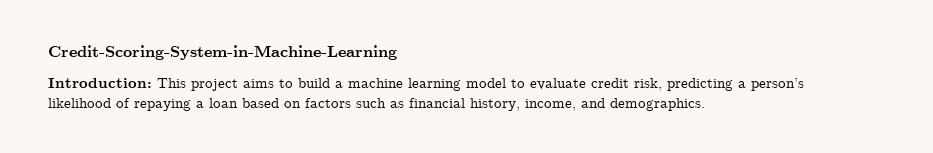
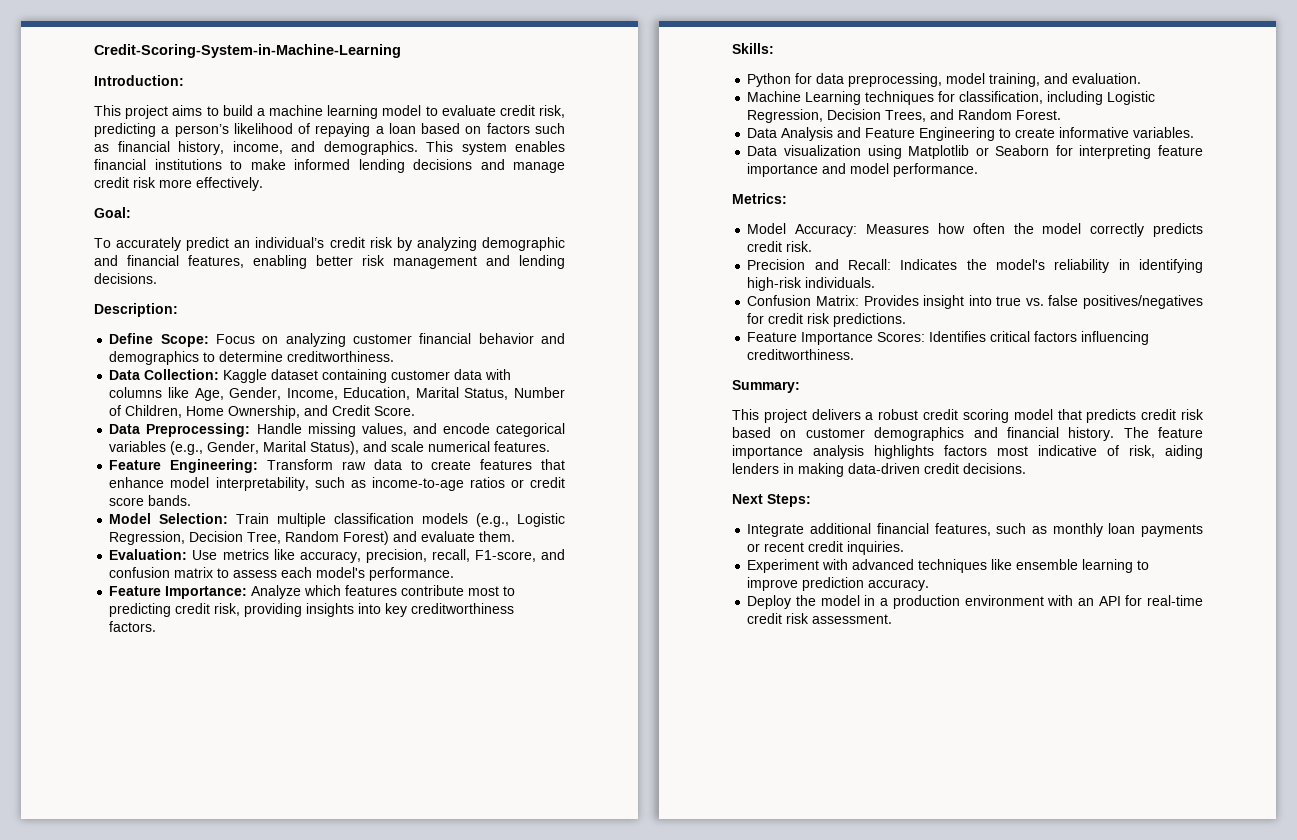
(152, 83) none -> (184, 80) //
(705, 104) none -> [426,141,565,155] [94,159,565,173] [94,177,263,191] [94,207,131,218] [94,237,565,251] [94,255,565,269] [94,273,157,284] [94,303,178,317] [109,333,565,347] [109,351,395,365] [109,369,512,383] [109,387,565,401] [109,405,416,419] [109,423,565,437] [109,441,551,455] [109,459,565,473] [109,477,565,491] [109,495,192,506] [109,513,565,527] [109,531,516,545] [109,549,565,563] [109,567,455,581] [109,585,516,599] [109,603,515,617] [109,621,157,632] [732,43,774,54] [747,73,1142,87] [747,91,1156,105] [747,109,1062,123] [747,127,1195,141] [747,145,1203,159] [747,163,979,177] [732,193,787,204] [747,223,1203,237] [747,241,813,252] [747,259,1203,273] [747,277,876,291] [747,295,1203,309] [747,313,907,327] [747,331,1150,345] [747,349,855,360] [732,380,800,393] [732,409,1204,423] [732,427,1203,441] [732,445,1203,459] [732,463,1026,477] [732,494,811,507] [747,523,1203,537] [747,541,905,555] [747,559,1150,573] [747,577,930,591] [747,595,1203,609] [747,613,893,624] This system enables financial institutions to make informed lending decisions and manage credit risk more effectively. // Goal: // To accurately predict an individual’s credit risk by analyzing demographic and financial features, enabling better risk management and lending decisions. // Description: // Define Scope: Focus on analyzing customer financial behavior and demographics to determine creditworthiness. // Data Collection: Kaggle dataset containing customer data with columns like Age, Gender, Income, Education, Marital Status, Number of Children, Home Ownership, and Credit Score. // Data Preprocessing: Handle missing values, and encode categorical variables (e.g., Gender, Marital Status), and scale numerical features. // Feature Engineering: Transform raw data to create features that enhance model interpretability, such as income-to-age ratios or credit score bands. // Model Selection: Train multiple classification models (e.g., Logistic Regression, Decision Tree, Random Forest) and evaluate them. // Evaluation: Use metrics like accuracy, precision, recall, F1-score, and confusion matrix to assess each model's performance. // Feature Importance: Analyze which features contribute most to predicting credit risk, providing insights into key creditworthiness factors. // Skills: // Python for data preprocessing, model training, and evaluation. // Machine Learning techniques for classification, including Logistic Regression, Decision Trees, and Random Forest. // Data Analysis and Feature Engineering to create informative variables. // Data visualization using Matplotlib or Seaborn for interpreting feature importance and model performance. // Metrics: // Model Accuracy: Measures how often the model correctly predicts credit risk. // Precision and Recall: Indicates the model's reliability in identifying high-risk individuals. // Confusion Matrix: Provides insight into true vs. false positives/negatives for credit risk predictions. // Feature Importance Scores: Identifies critical factors influencing creditworthiness. // Summary: // This project delivers a robust credit scoring model that predicts credit risk based on customer demographics and financial history. The feature importance analysis highlights factors most indicative of risk, aiding lenders in making data-driven credit decisions. // Next Steps: // Integrate additional financial features, such as monthly loan payments or recent credit inquiries. // Experiment with advanced techniques like ensemble learning to improve prediction accuracy. // Deploy the model in a production environment with an API for real-time credit risk assessment.

